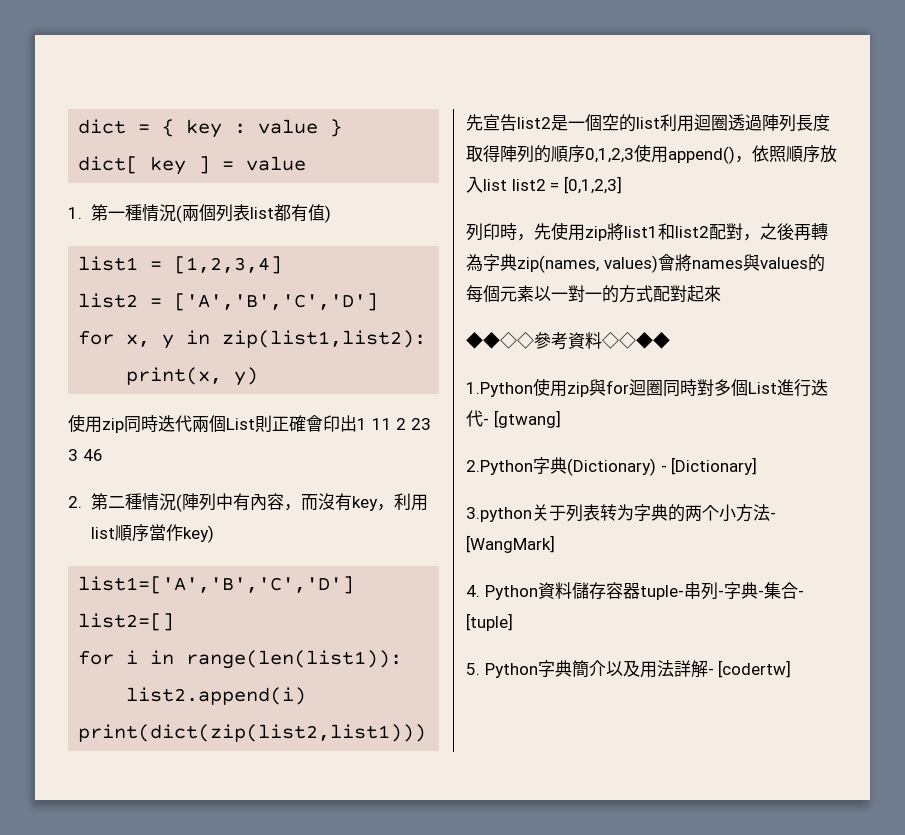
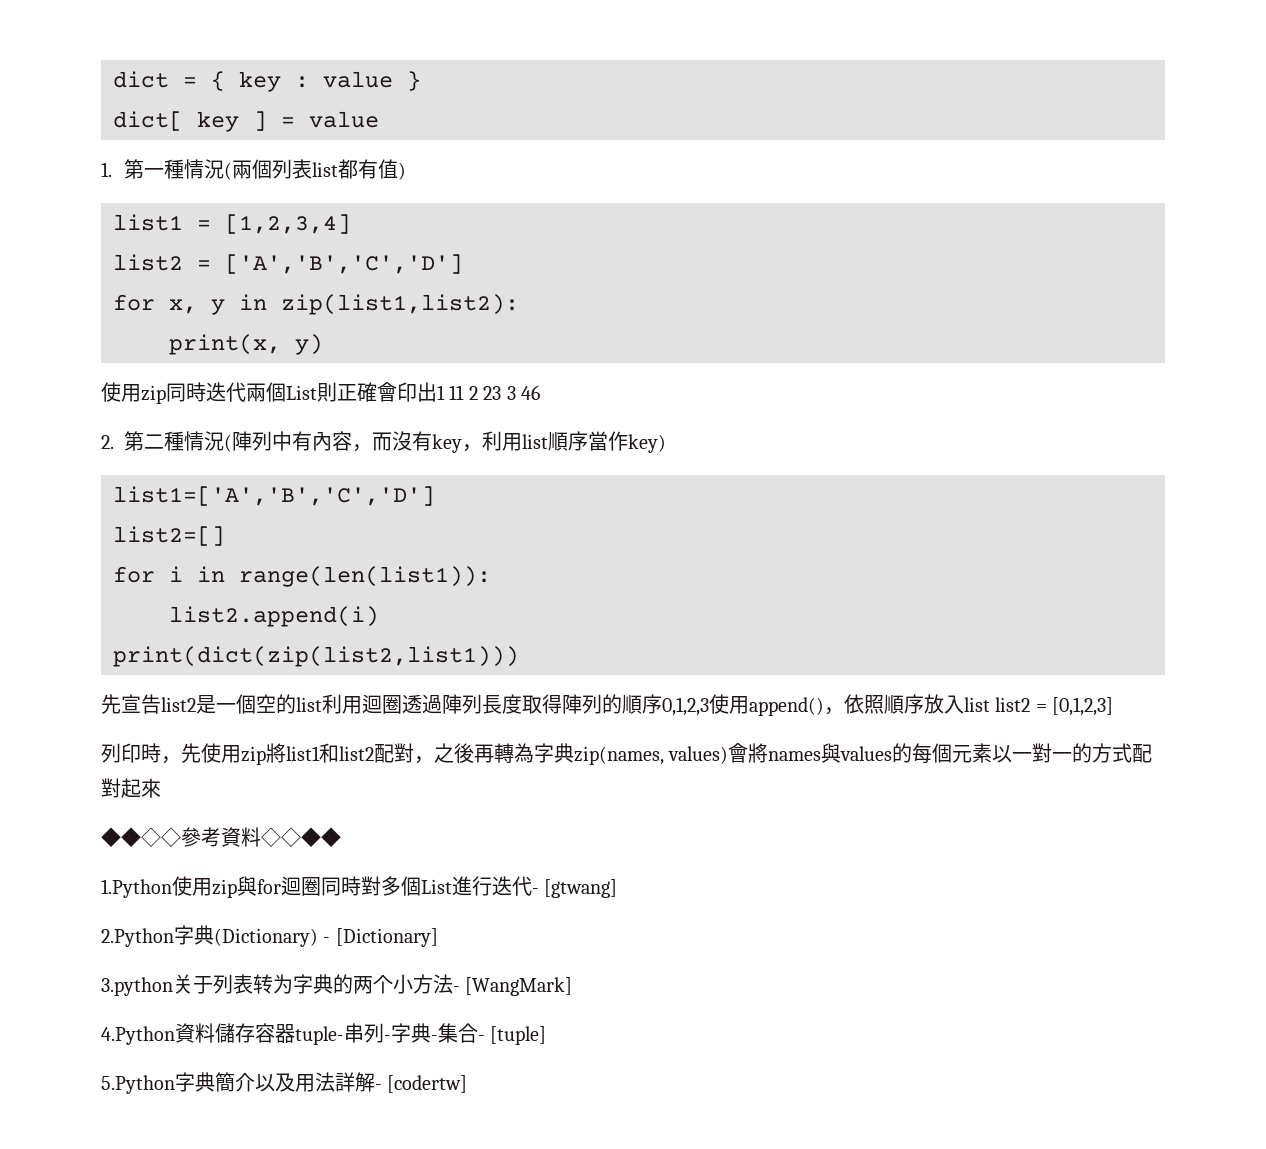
[466,585,538,600] 4. Python -> [101,1026,175,1045] 4.Python
[466,663,538,678] 5. Python -> [101,1075,175,1094] 5.Python

